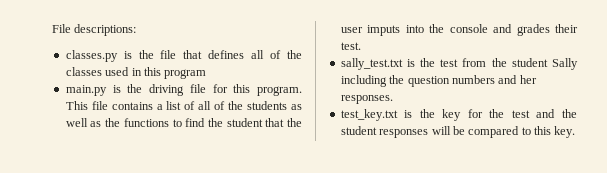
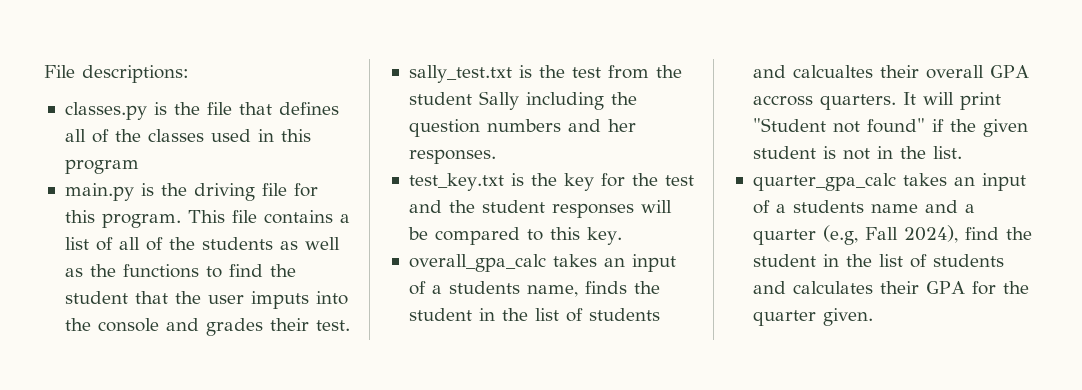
(576, 132) none -> [408,254,676,272] [408,281,660,297] [408,308,660,322] [752,65,1029,79] [752,92,1001,110] [752,118,1028,137] [752,146,962,160] [752,173,1026,191] [752,200,975,214] [752,225,1032,245] [752,254,1004,268] [752,281,1029,295] [752,308,873,326] // overall_gpa_calc takes an input of a students name, finds the student in the list of students and calcualtes their overall GPA accross quarters. It will print "Student not found" if the given student is not in the list. // quarter_gpa_calc takes an input of a students name and a quarter (e.g, Fall 2024), find the student in the list of students and calculates their GPA for the quarter given.

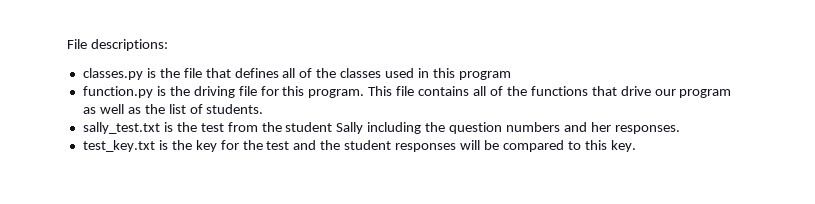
[64,183,134,201] main.py -> [82,86,153,98] function.py
[339,214,350,223] [64,237,340,251] [64,264,296,278] [64,291,348,309] [64,318,350,336] a list of all of the students as well as the functions to find the student that the user imputs into the console and grades their test. -> [473,86,732,98] [82,104,264,114] all of the functions that drive our program as well as the list of students.
[408,254,676,272] [408,281,660,297] [408,308,660,322] [752,65,1029,79] [752,92,1001,110] [752,118,1028,137] [752,146,962,160] [752,173,1026,191] [752,200,975,214] [752,225,1032,245] [752,254,1004,268] [752,281,1029,295] [752,308,873,326] // overall_gpa_calc takes an input of a students name, finds the student in the list of students and calcualtes their overall GPA accross quarters. It will print "Student not found" if the given student is not in the list. // quarter_gpa_calc takes an input of a students name and a quarter (e.g, Fall 2024), find the student in the list of students and calculates their GPA for the quarter given. -> (636, 146) none

